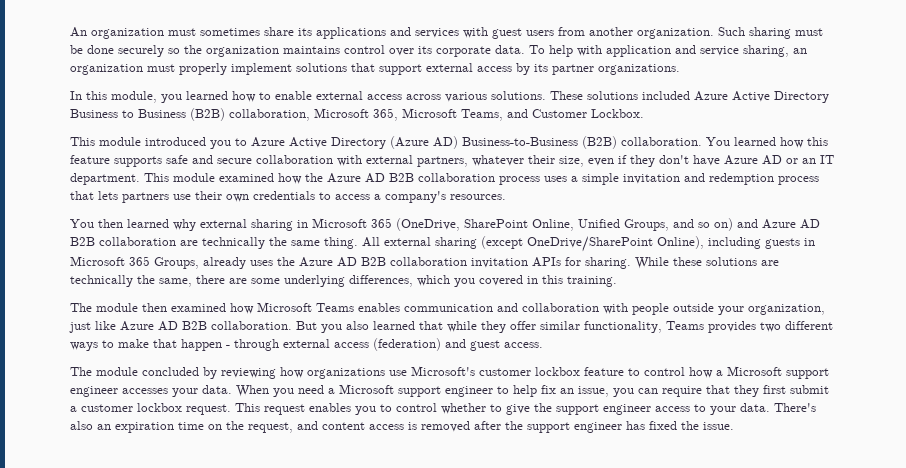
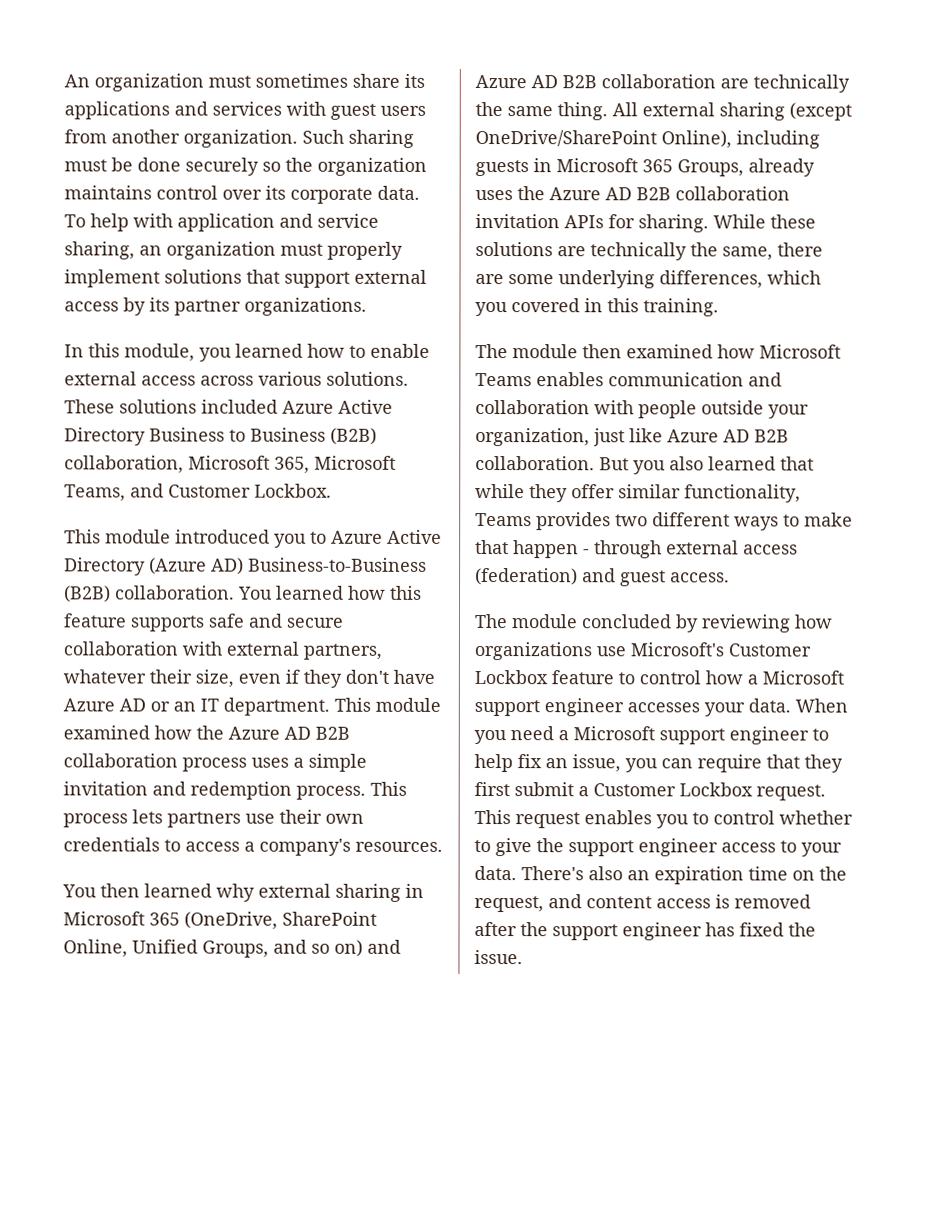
[778,176,819,185] [70,191,94,200] process that -> [296,781,407,800] [63,813,128,828] process. This process
[479,367,580,376] customer lockbox -> [728,643,811,657] [474,670,548,685] Customer Lockbox
[81,403,182,412] customer lockbox -> [593,782,753,797] Customer Lockbox

